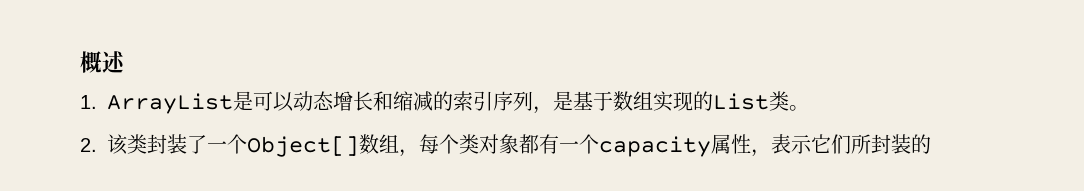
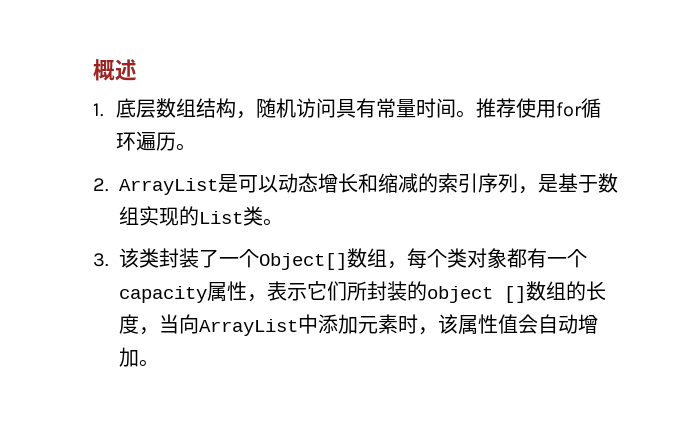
(97, 102) none -> [115,98,601,119] [115,131,196,151] [93,178,109,192] 底层数组结构，随机访问具有常量时间。推荐使用for循环遍历。 // 2.
[80,138,97,152] 2. -> [93,253,109,267] 3.
(931, 144) none -> [427,281,606,303] [119,314,598,336] [119,347,159,367] object []数组的长度，当向ArrayList中添加元素时，该属性值会自动增加。

